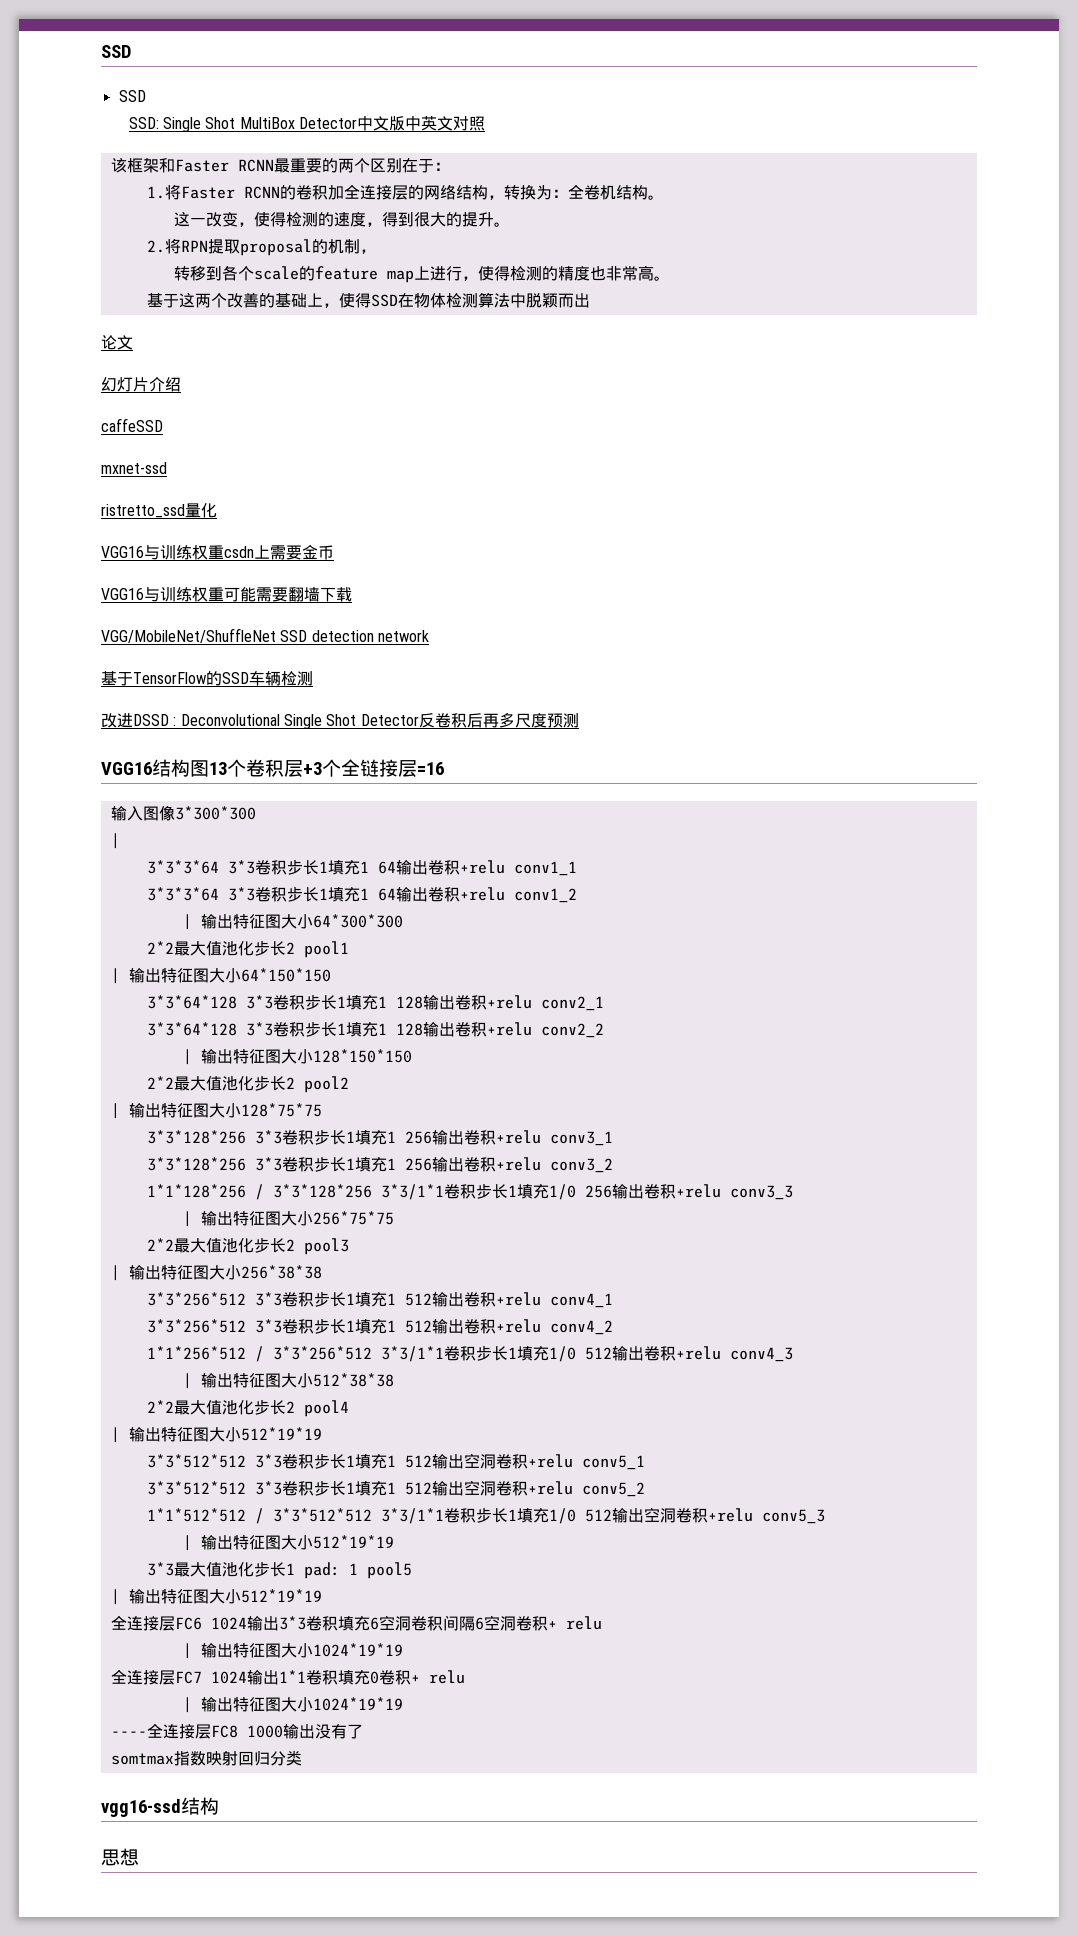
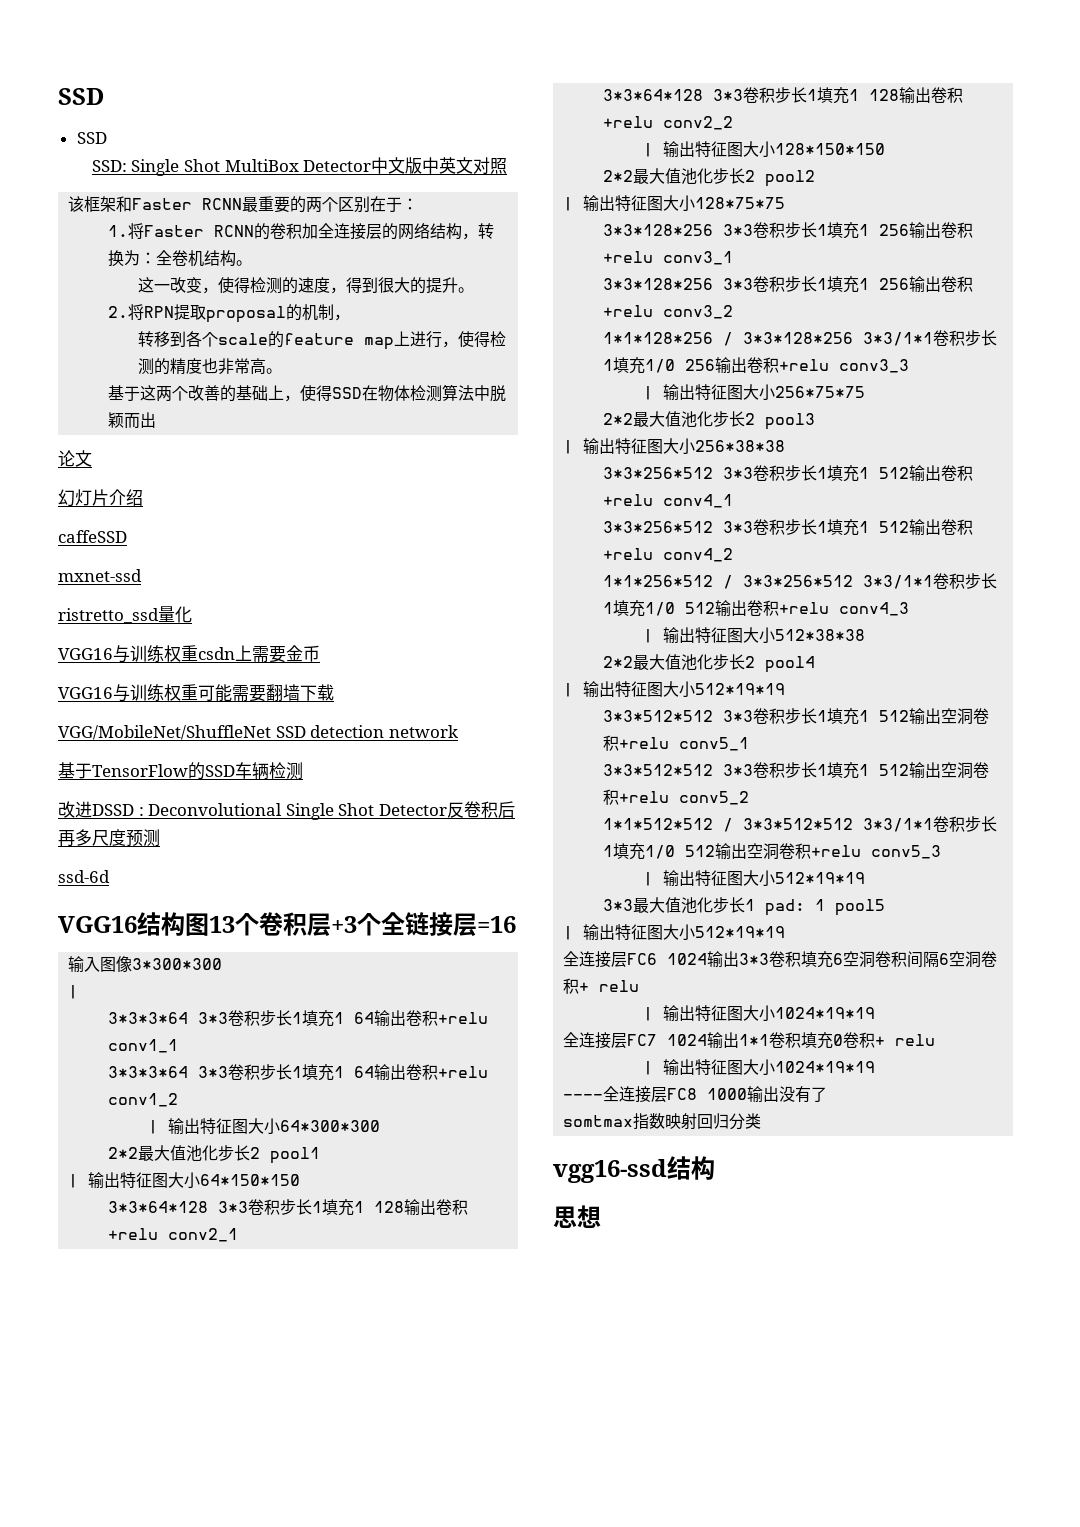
(579, 720) none -> [58,870,110,883] // ssd-6d

